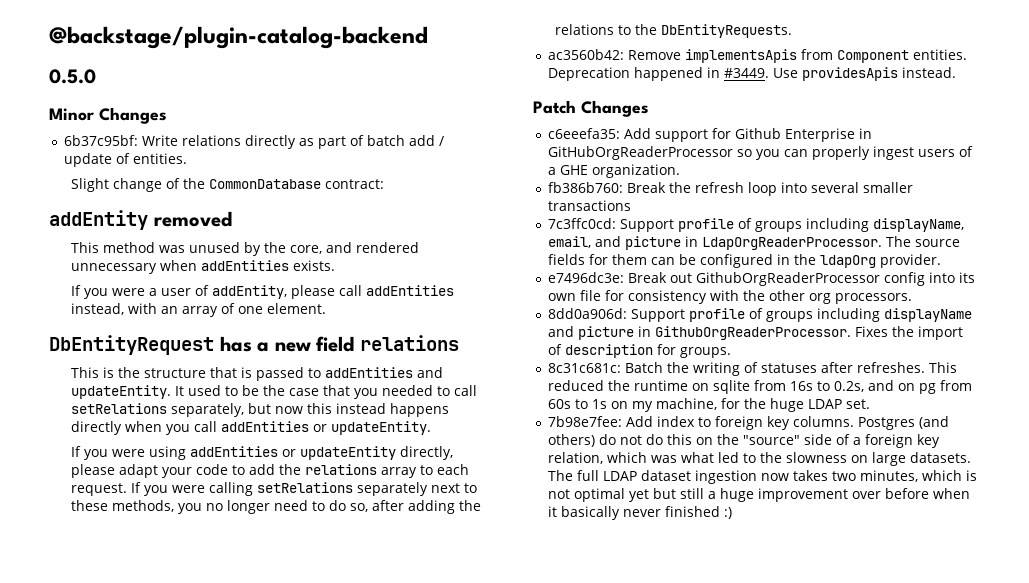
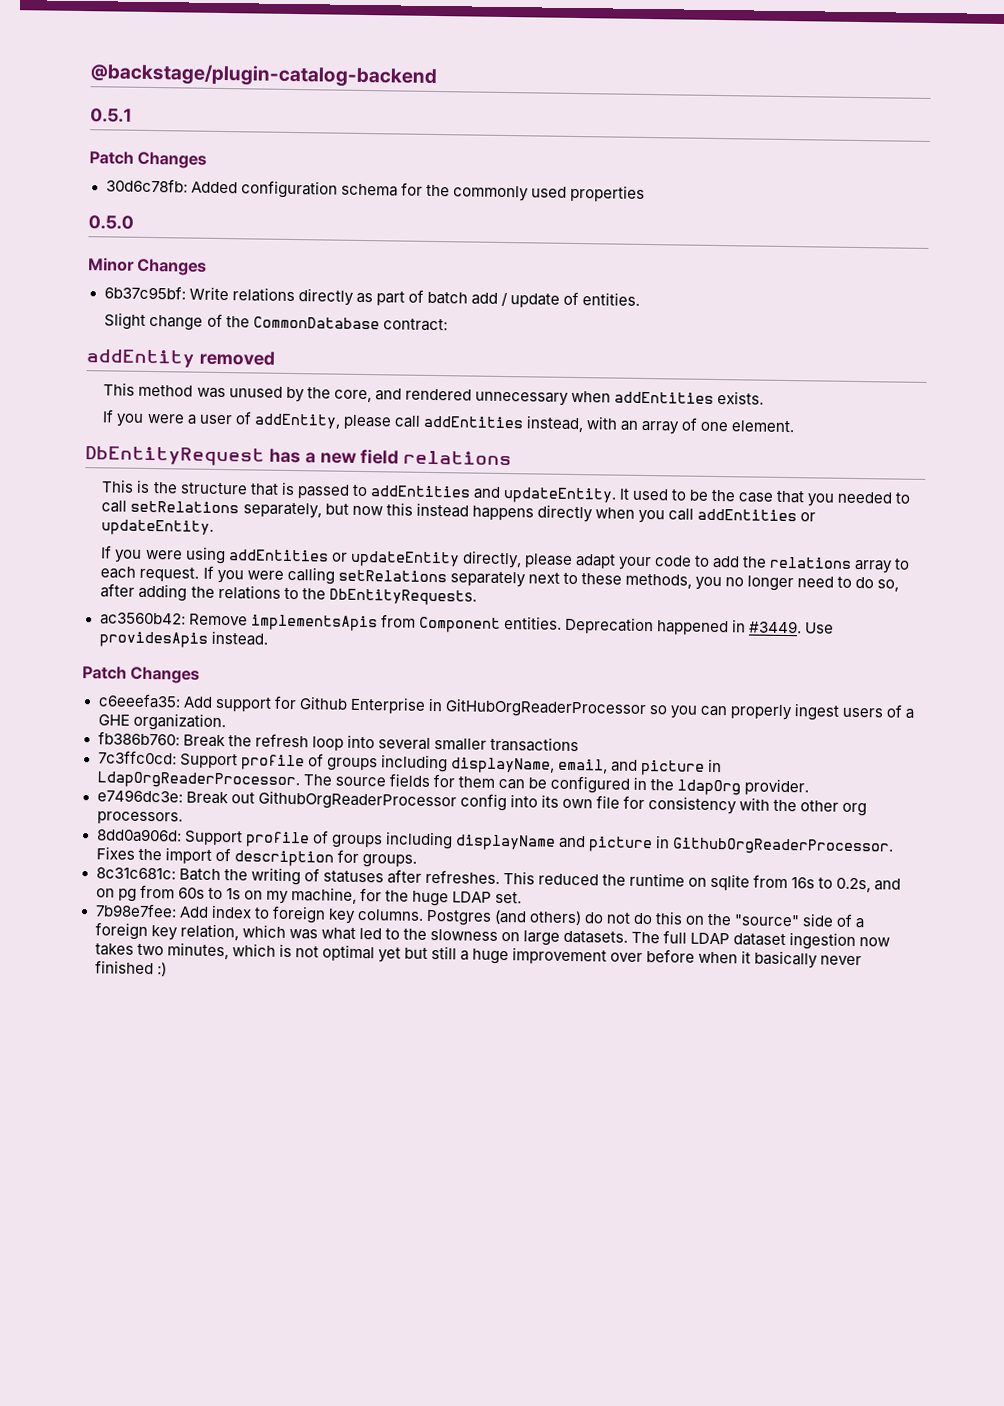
(428, 37) none -> [90,108,132,123] [89,151,208,169] [105,178,645,202] // 0.5.1 // Patch Changes // 30d6c78fb: Added configuration schema for the commonly used properties

